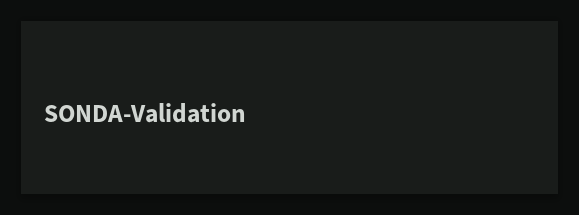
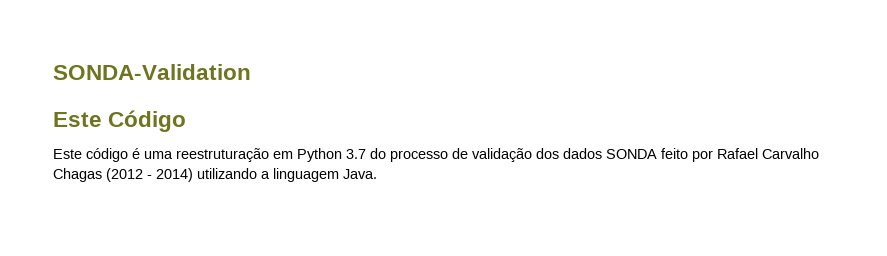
(246, 113) none -> [53,110,187,132] [53,148,819,162] [53,168,377,182] // Este Código // Este código é uma reestruturação em Python 3.7 do processo de validação dos dados SONDA feito por Rafael Carvalho Chagas (2012 - 2014) utilizando a linguagem Java.

